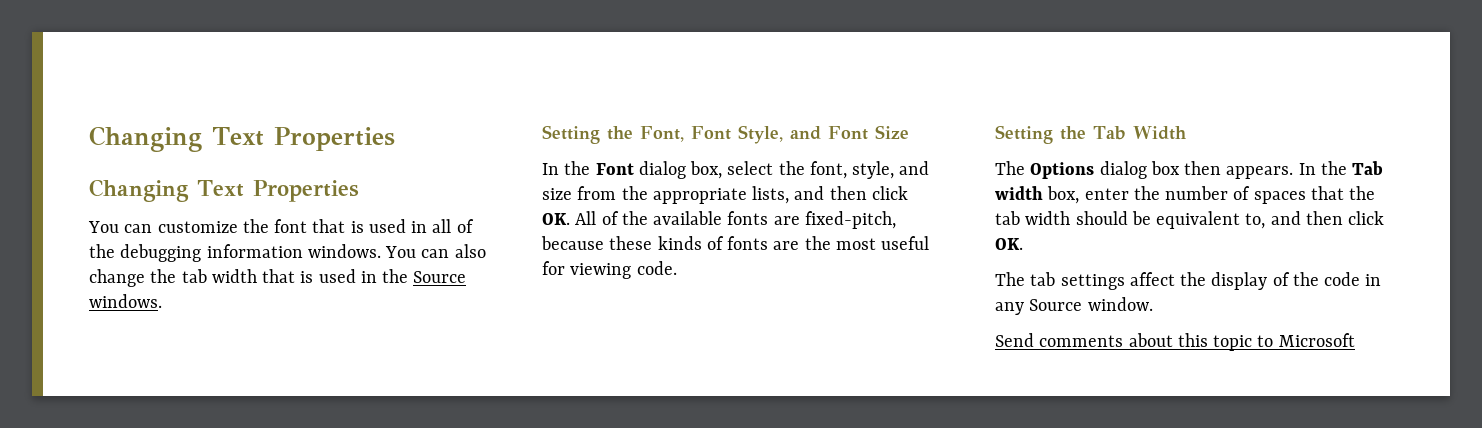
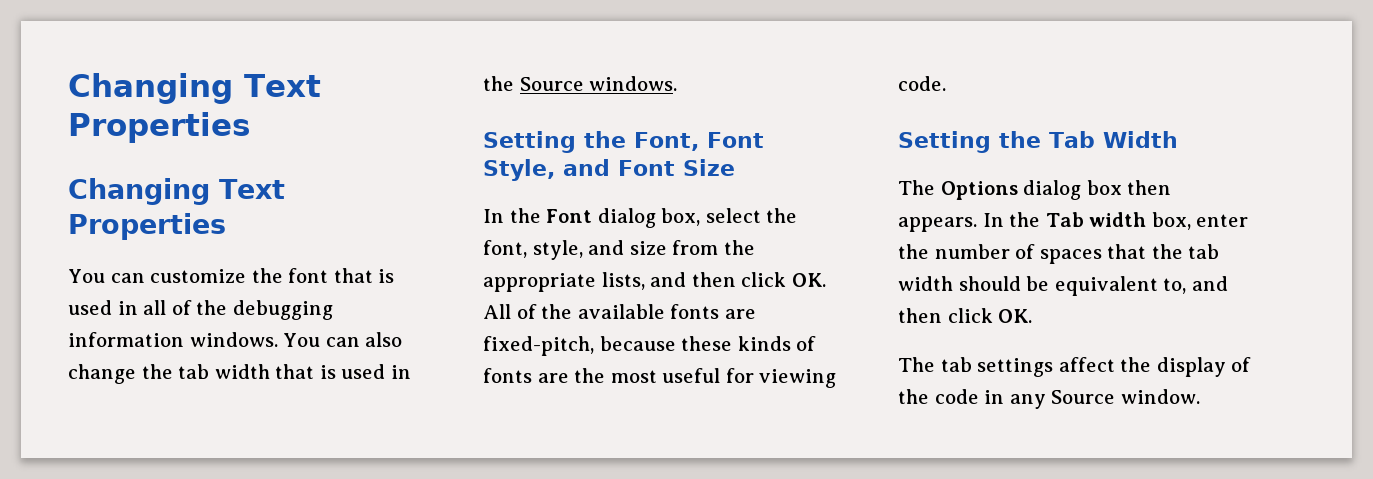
[995,333,1355,351] // Send comments about this topic to Microsoft -> (1200, 396) none

